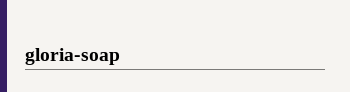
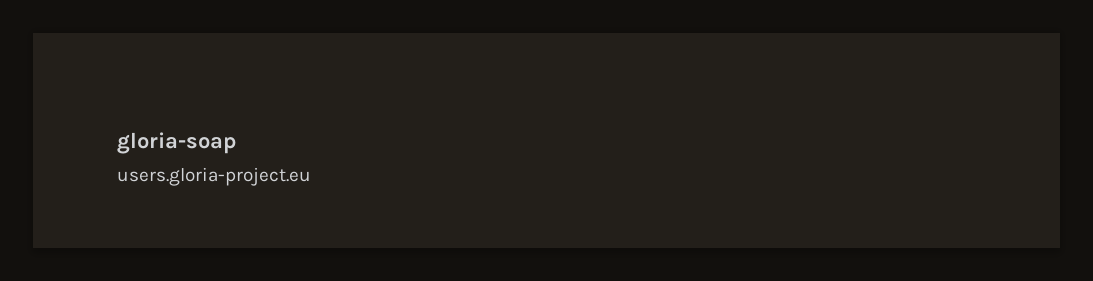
(120, 56) none -> [117,167,311,186] // users.gloria-project.eu

